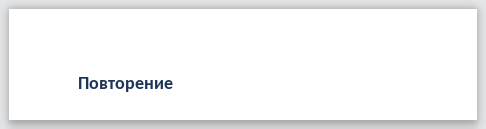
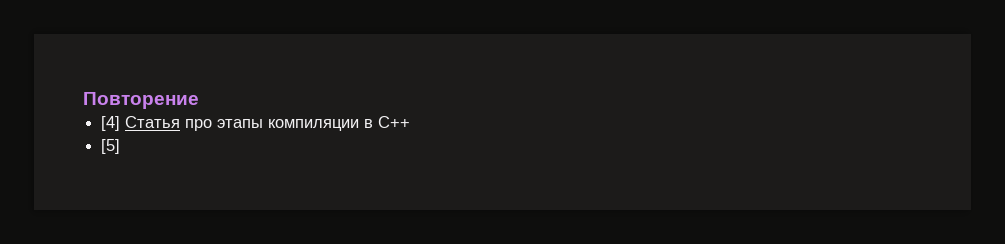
(173, 84) none -> [101,116,411,131] [101,139,121,154] // [4] Статья про этапы компиляции в С++ // [5]

